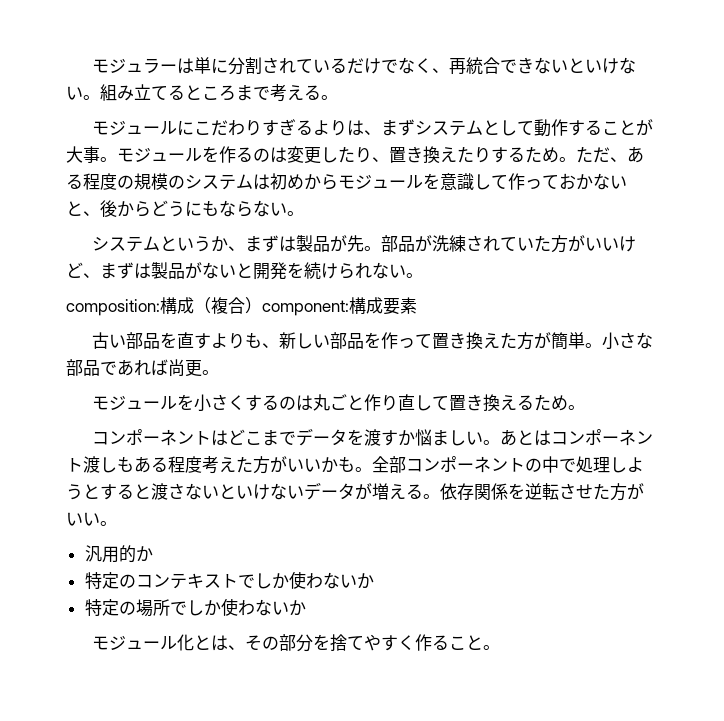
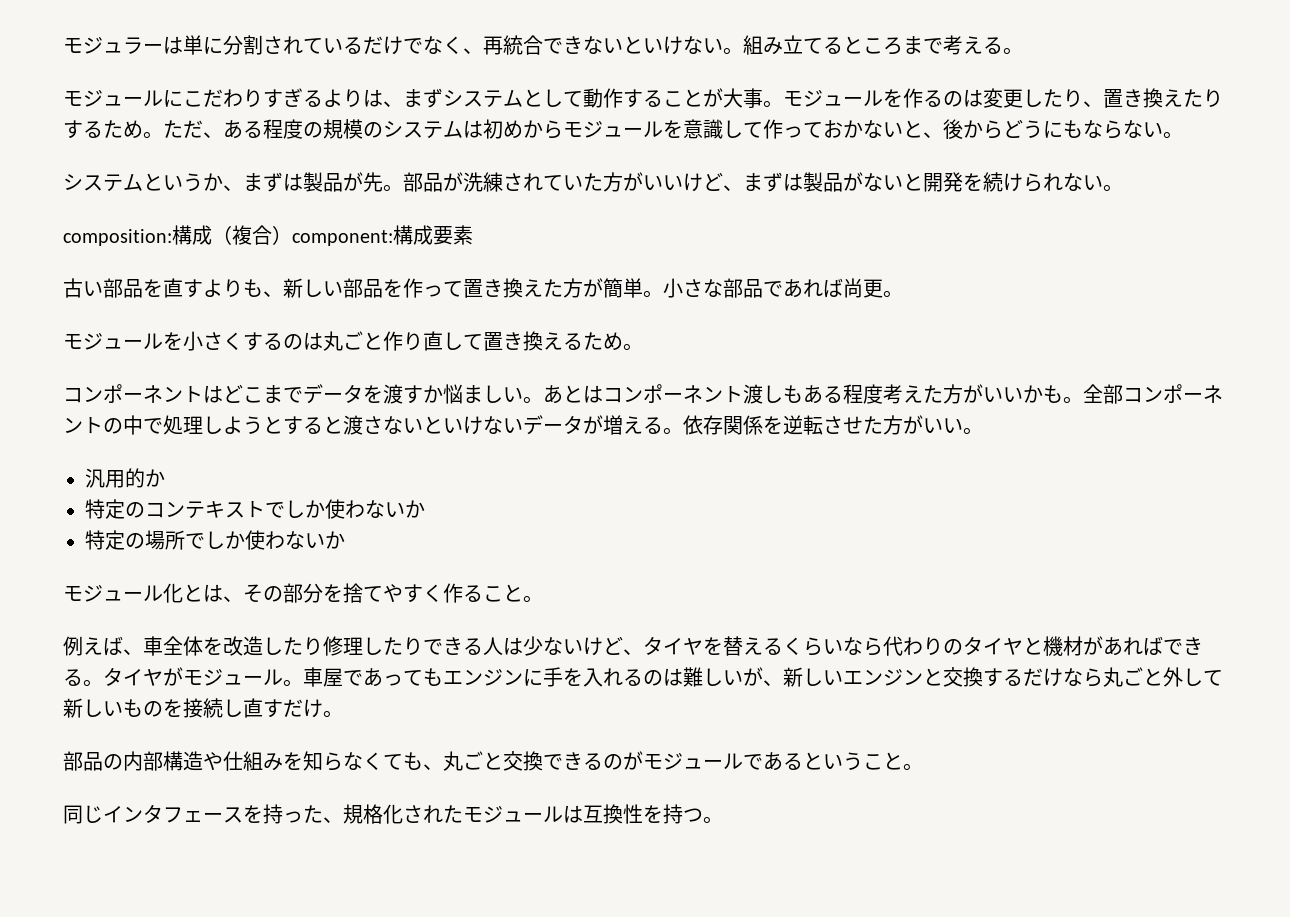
(500, 647) none -> [63,636,1203,656] [63,667,1223,687] [63,698,343,718] [63,751,923,771] [63,804,723,824] // 例えば、車全体を改造したり修理したりできる人は少ないけど、タイヤを替えるくらいなら代わりのタイヤと機材があればできる。タイヤがモジュール。車屋であってもエンジンに手を入れるのは難しいが、新しいエンジンと交換するだけなら丸ごと外して新しいものを接続し直すだけ。 // 部品の内部構造や仕組みを知らなくても、丸ごと交換できるのがモジュールであるということ。 // 同じインタフェースを持った、規格化されたモジュールは互換性を持つ。

